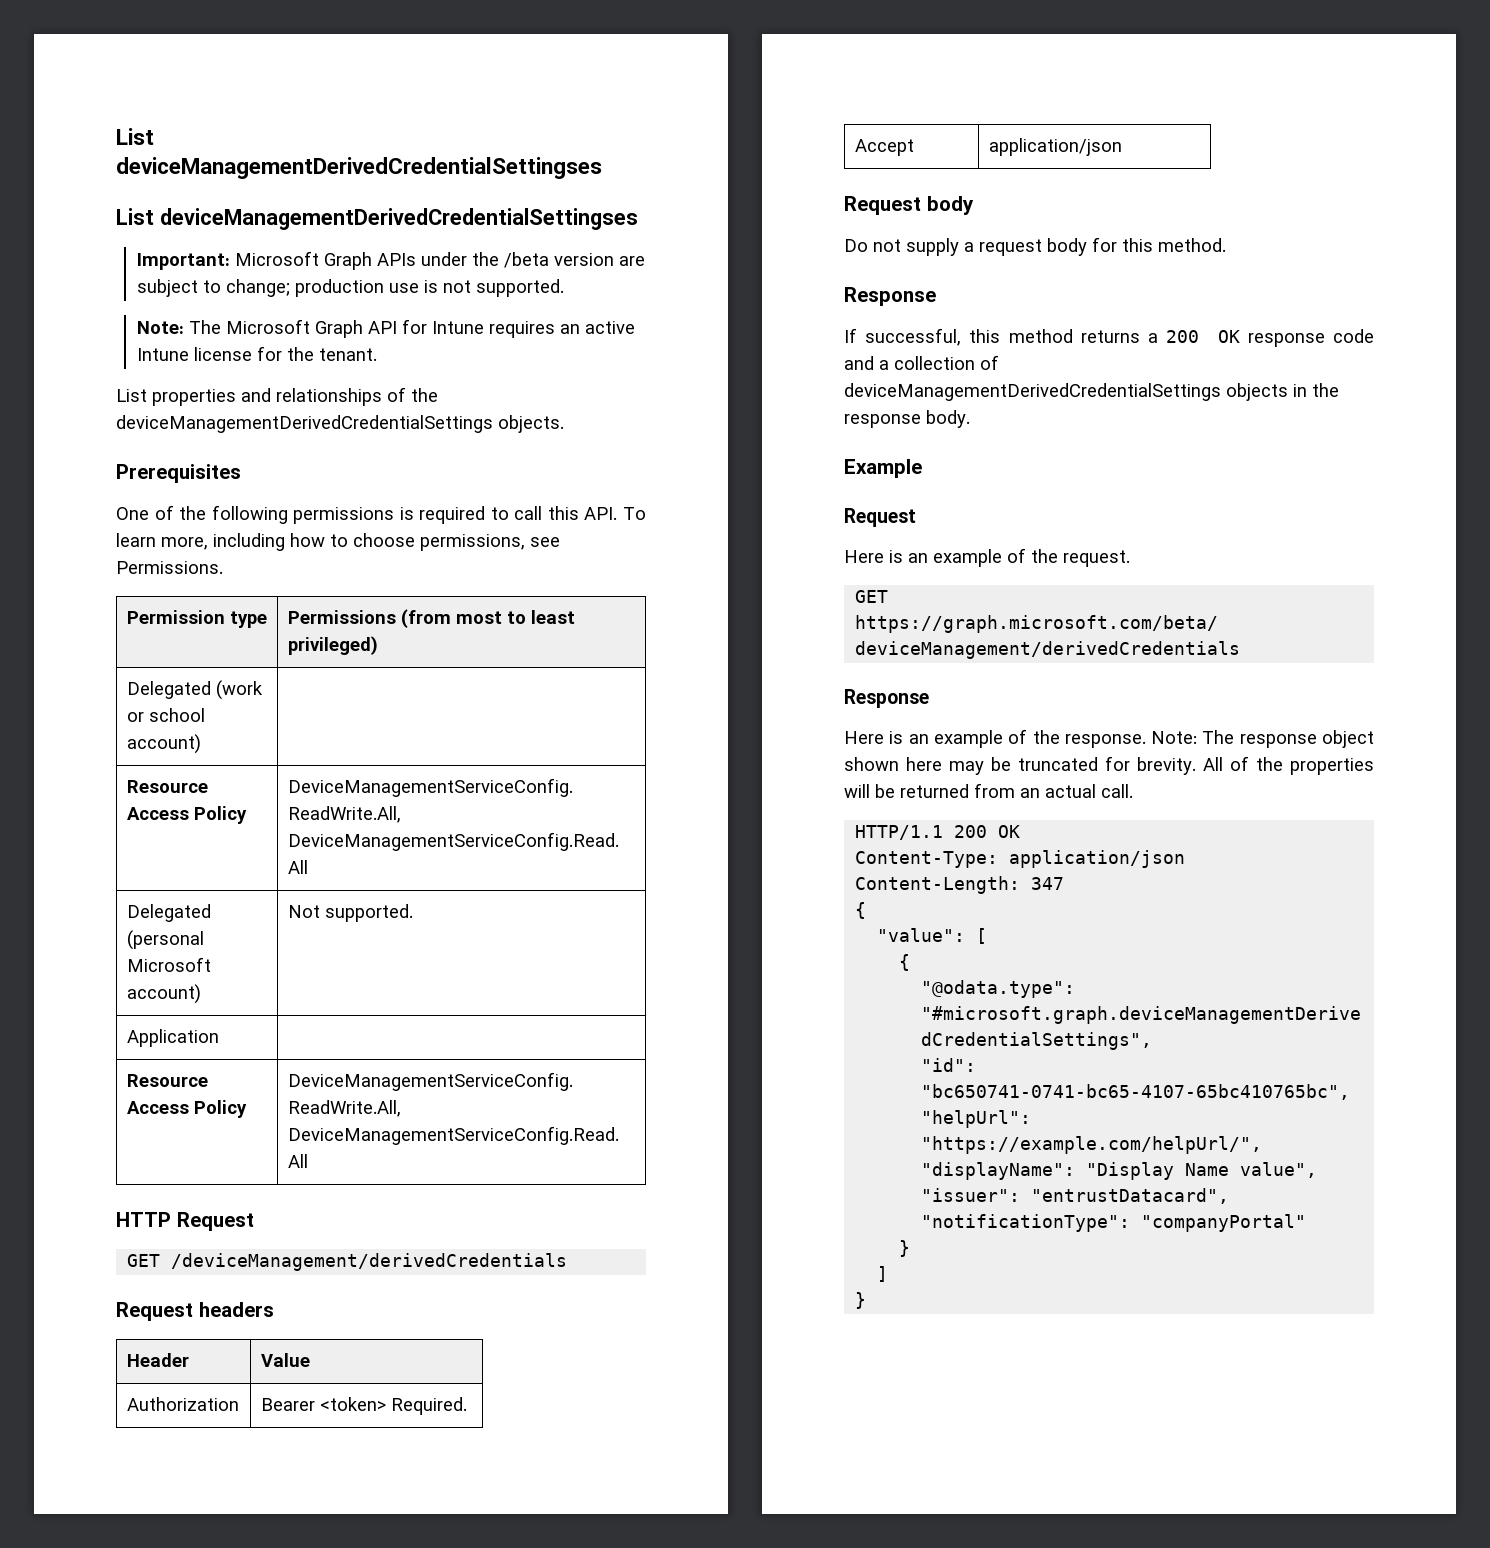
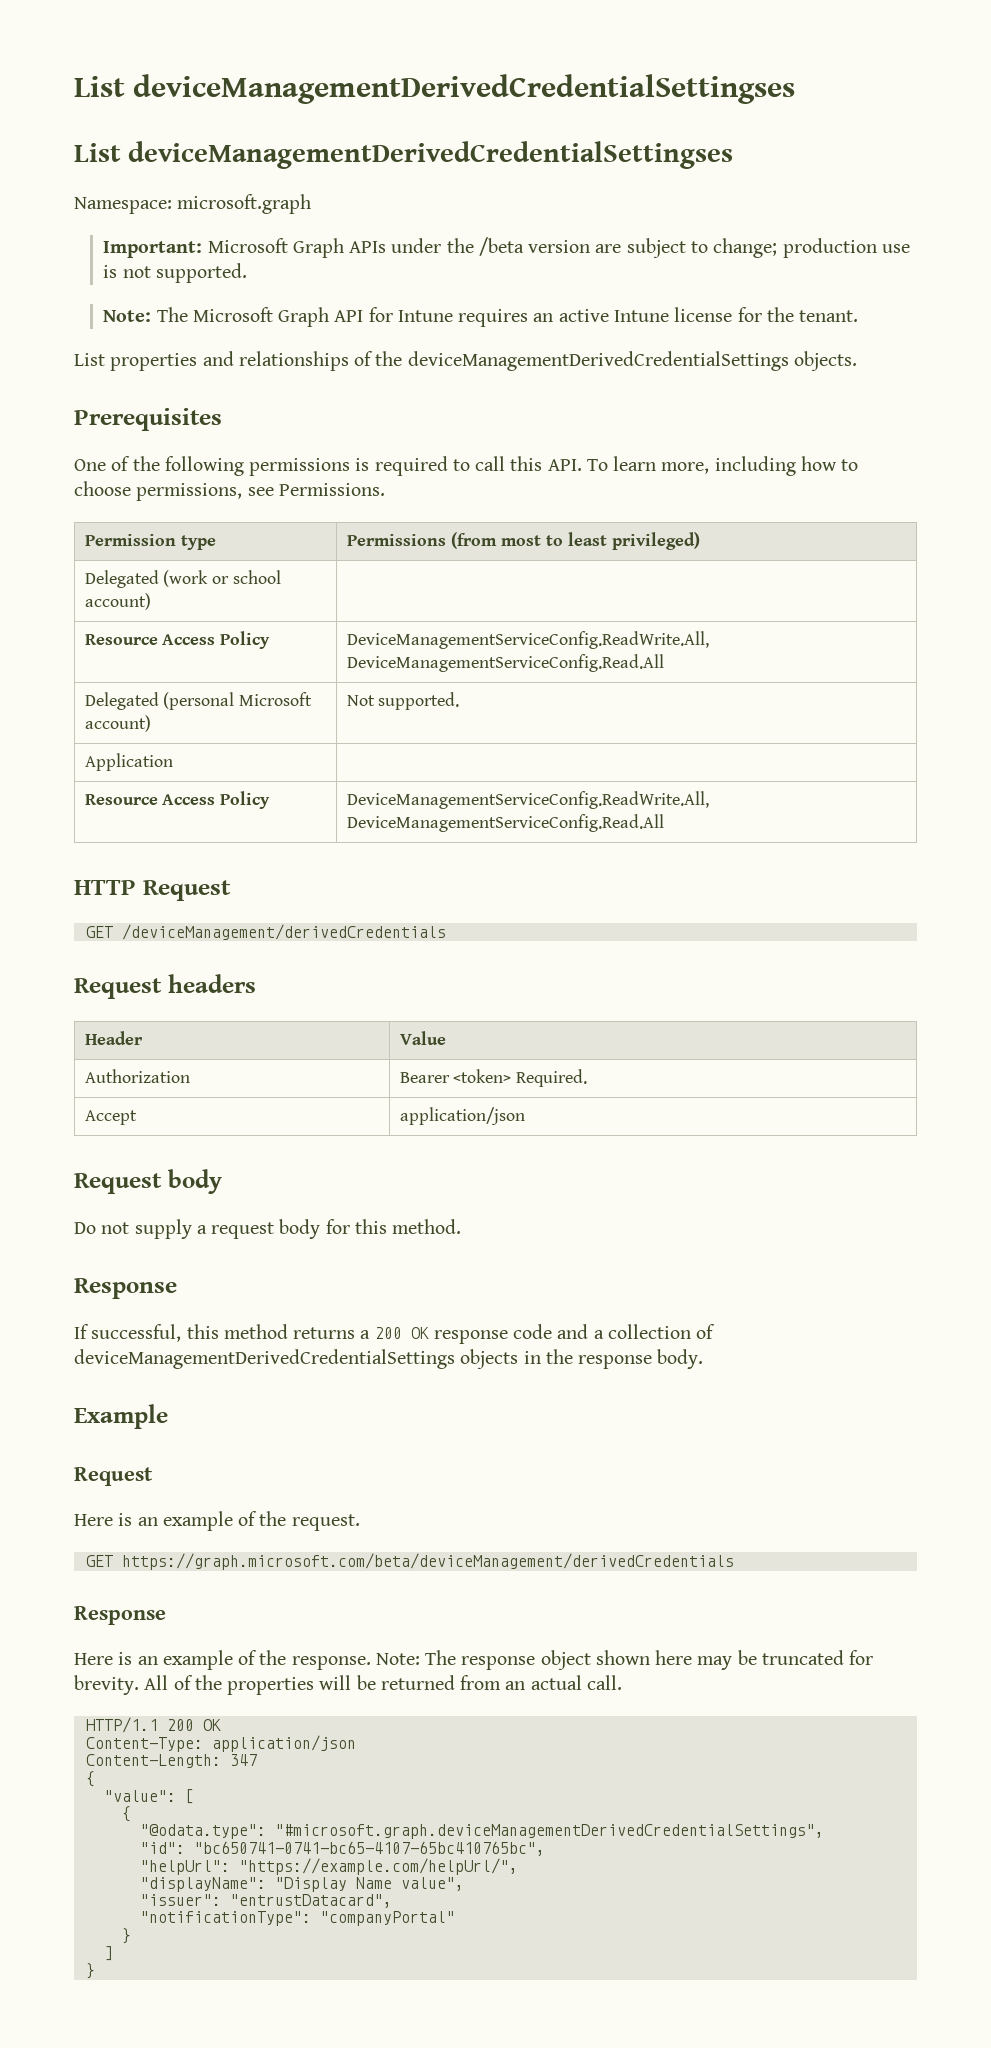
(638, 219) none -> [74,194,312,214] // Namespace: microsoft.graph

